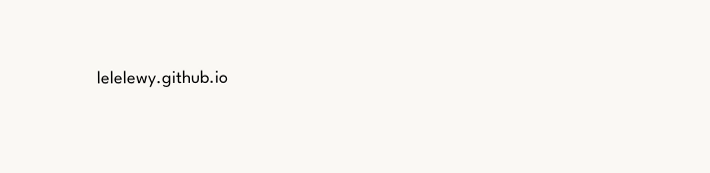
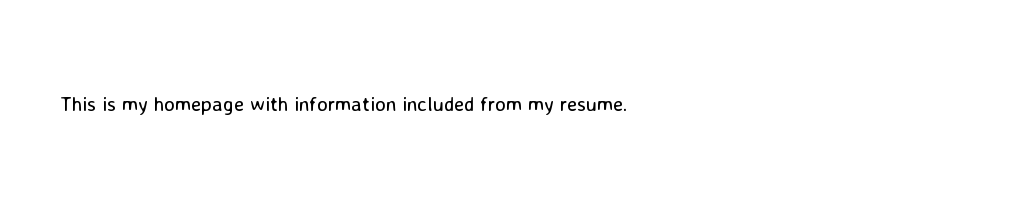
[96,69,228,88] lelelewy.github.io -> [60,97,627,115] This is my homepage with information included from my resume.

